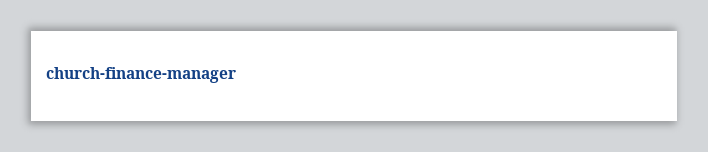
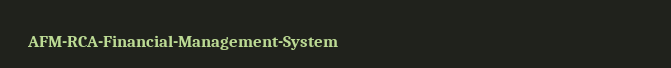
[46,67,236,83] church-finance-manager -> [27,35,338,50] AFM-RCA-Financial-Management-System

